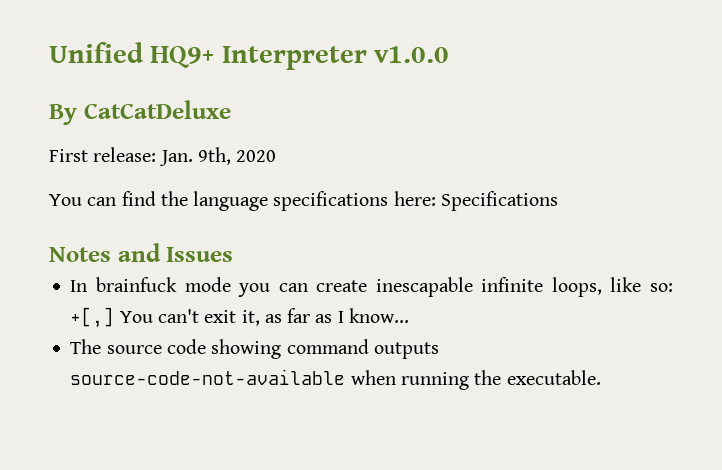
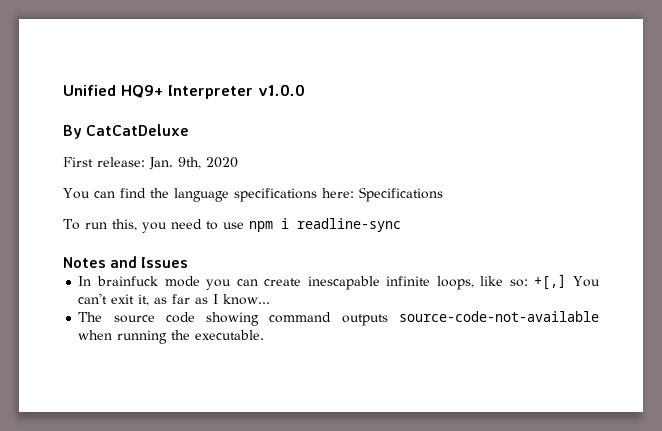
(558, 201) none -> [63,218,401,233] // To run this, you need to use npm i readline-sync

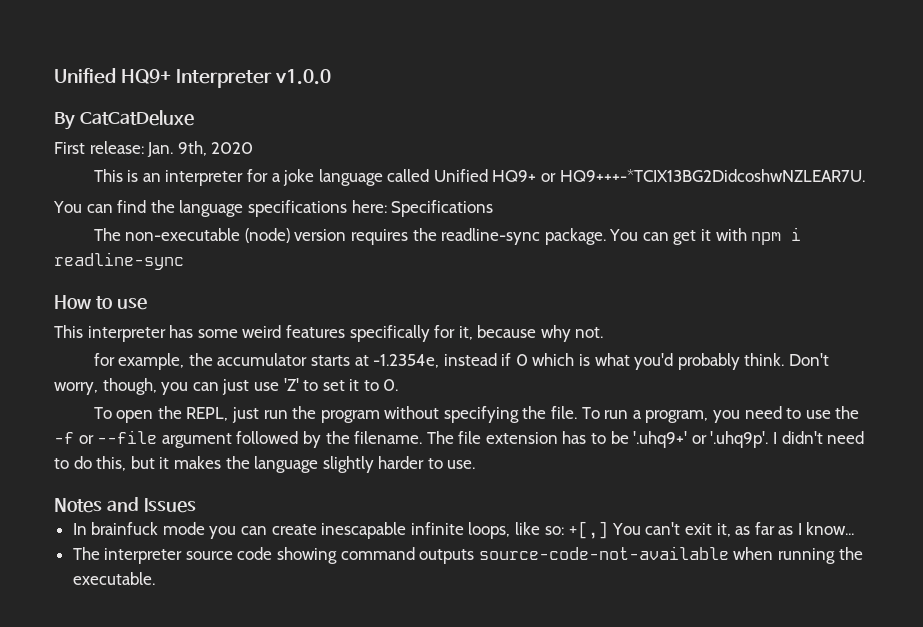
(238, 162) none -> [93,169,865,186] // This is an interpreter for a joke language called Unified HQ9+ or HQ9+++-*TCIX13BG2DidcoshwNZLEAR7U.
[63,218,401,233] To run this, you need to use npm i readline-sync -> [93,227,802,245] [54,252,184,270] [54,295,147,310] [54,325,604,342] [93,353,830,370] [54,378,399,395] [93,406,860,423] [54,430,865,448] [54,456,476,473] The non-executable (node) version requires the readline-sync package. You can get it with npm i readline-sync // How to use // This interpreter has some weird features specifically for it, because why not. // for example, the accumulator starts at -1.2354e, instead if 0 which is what you'd probably think. Don't worry, though, you can just use 'Z' to set it to 0. // To open the REPL, just run the program without specifying the file. To run a program, you need to use the -f or --file argument followed by the filename. The file extension has to be '.uhq9+' or '.uhq9p'. I didn't need to do this, but it makes the language slightly harder to use.
(103, 317) none -> [104,548,183,564] interpreter

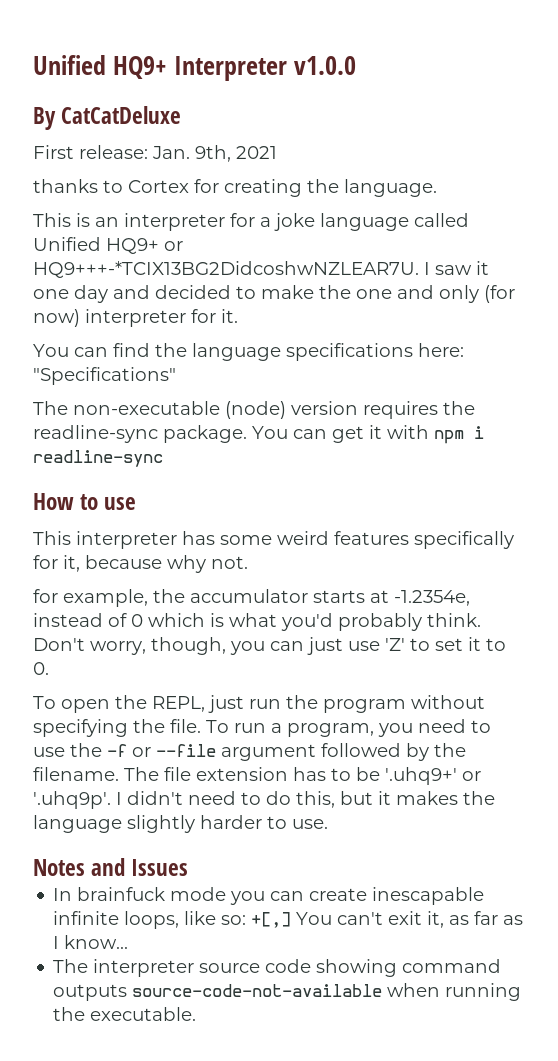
[211,142,254,154] 2020 -> [236,146,277,159] [33,179,437,197] 2021 // thanks to Cortex for creating the language.
(865, 175) none -> [424,261,489,275] [33,285,515,303] [33,309,238,327] I saw it one day and decided to make the one and only (for now) interpreter for it.
[391,200,494,217] Specifications -> [33,367,176,385] "Specifications"
[501,353,512,366] if -> [108,613,127,627] of

